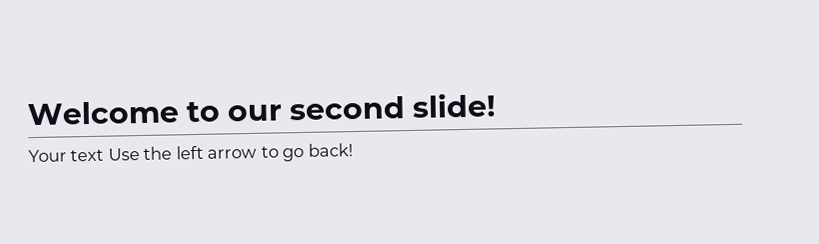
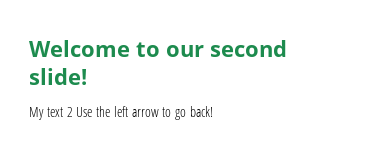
[28,149,105,163] Your text -> [29,107,73,120] My text 2

